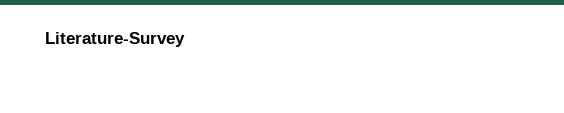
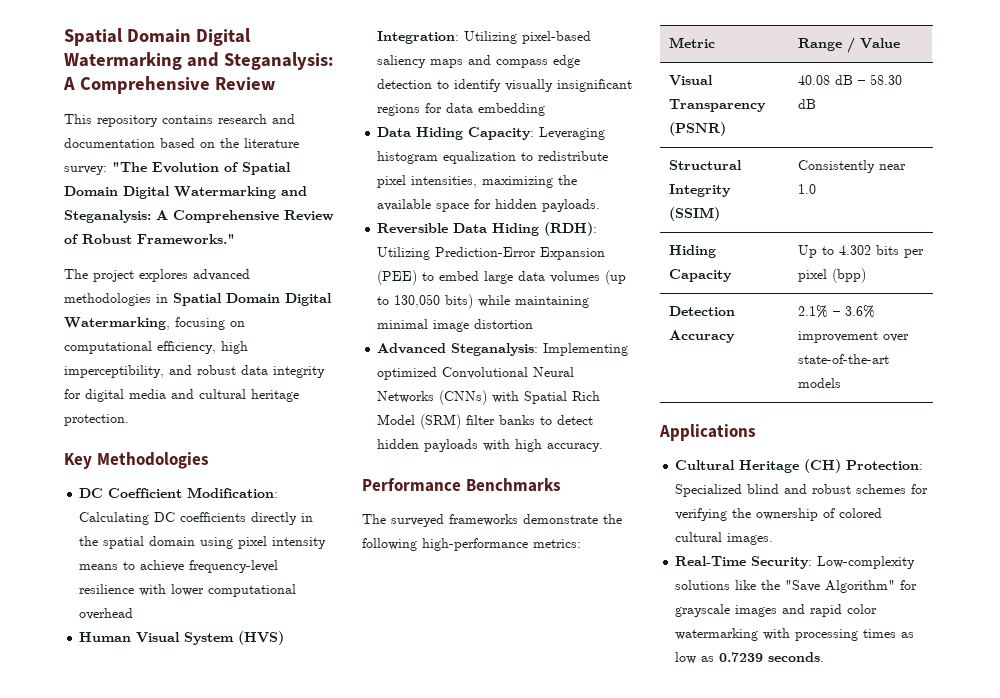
[45,32,185,47] Literature-Survey -> [64,28,251,46] [64,52,334,70] [63,76,275,94] [64,114,295,127] [64,138,299,148] [64,162,291,175] [64,186,307,199] [64,210,334,223] [64,234,235,245] [64,269,250,282] [64,293,332,306] [64,317,245,330] [64,341,248,354] [64,365,325,378] [64,389,299,402] [64,414,129,426] [64,452,209,469] [79,487,279,498] [79,512,314,525] [79,536,327,549] [79,560,279,573] [79,584,297,597] [79,608,134,620] [79,631,285,645] [377,31,592,44] [377,55,581,68] [377,79,633,92] [377,103,546,116] [377,127,606,140] [377,151,609,164] [377,175,578,188] [377,199,601,212] [377,222,598,236] [377,247,606,260] [377,270,627,285] [377,294,590,309] [377,319,534,332] [377,343,629,356] [377,367,575,380] [377,390,601,405] [377,414,594,429] [377,439,604,452] [362,478,561,492] [362,514,622,527] [362,538,581,551] [669,37,716,48] [798,37,901,53] [669,75,714,86] [669,99,767,112] [669,122,727,136] [798,74,903,85] [798,99,817,109] [669,160,743,170] [669,184,732,197] [669,207,721,221] [798,160,907,173] [798,184,817,194] [669,245,717,258] [669,269,733,282] [798,245,925,258] [798,268,867,283] [669,306,736,316] [669,330,736,343] [798,305,876,318] [798,331,910,343] [798,354,890,364] [798,378,842,388] [659,424,756,441] [675,459,924,473] [675,484,929,497] [675,508,883,521] [675,532,774,545] [675,556,916,569] [675,580,918,593] [675,604,878,617] [675,628,915,641] [675,652,825,664] Spatial Domain Digital Watermarking and Steganalysis: A Comprehensive Review // This repository contains research and documentation based on the literature survey: "The Evolution of Spatial Domain Digital Watermarking and Steganalysis: A Comprehensive Review of Robust Frameworks." // The project explores advanced methodologies in Spatial Domain Digital Watermarking, focusing on computational efficiency, high imperceptibility, and robust data integrity for digital media and cultural heritage protection. // Key Methodologies // DC Coefficient Modification: Calculating DC coefficients directly in the spatial domain using pixel intensity means to achieve frequency-level resilience with lower computational overhead // Human Visual System (HVS) Integration: Utilizing pixel-based saliency maps and compass edge detection to identify visually insignificant regions for data embedding // Data Hiding Capacity: Leveraging histogram equalization to redistribute pixel intensities, maximizing the available space for hidden payloads. // Reversible Data Hiding (RDH): Utilizing Prediction-Error Expansion (PEE) to embed large data volumes (up to 130,050 bits) while maintaining minimal image distortion // Advanced Steganalysis: Implementing optimized Convolutional Neural Networks (CNNs) with Spatial Rich Model (SRM) filter banks to detect hidden payloads with high accuracy. // Performance Benchmarks // The surveyed frameworks demonstrate the following high-performance metrics: // Metric | Range / Value // Visual Transparency (PSNR) | 40.08 dB – 58.30 dB // Structural Integrity (SSIM) | Consistently near 1.0 // Hiding Capacity | Up to 4.302 bits per pixel (bpp) // Detection Accuracy | 2.1% – 3.6% improvement over state-of-the-art models // Applications // Cultural Heritage (CH) Protection: Specialized blind and robust schemes for verifying the ownership of colored cultural images. // Real-Time Security: Low-complexity solutions like the "Save Algorithm" for grayscale images and rapid color watermarking with processing times as low as 0.7239 seconds.

